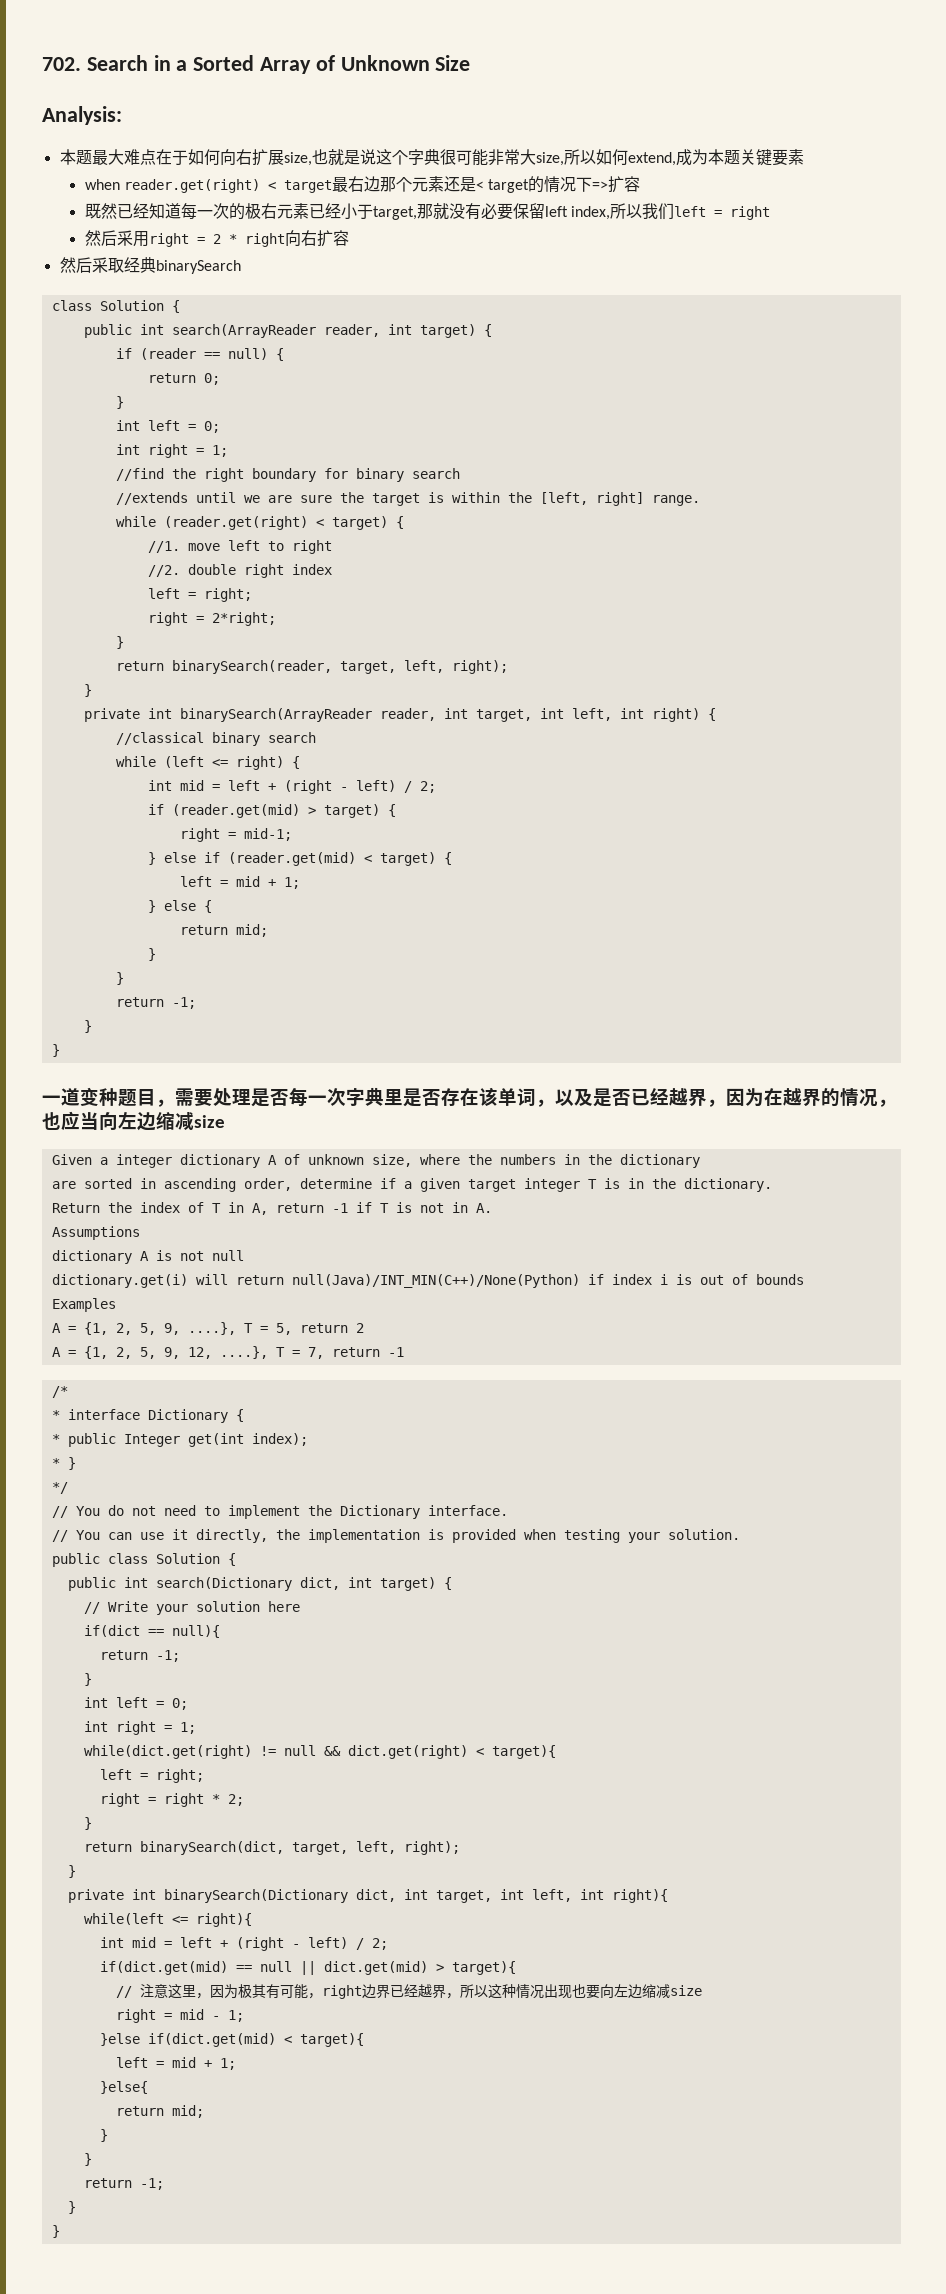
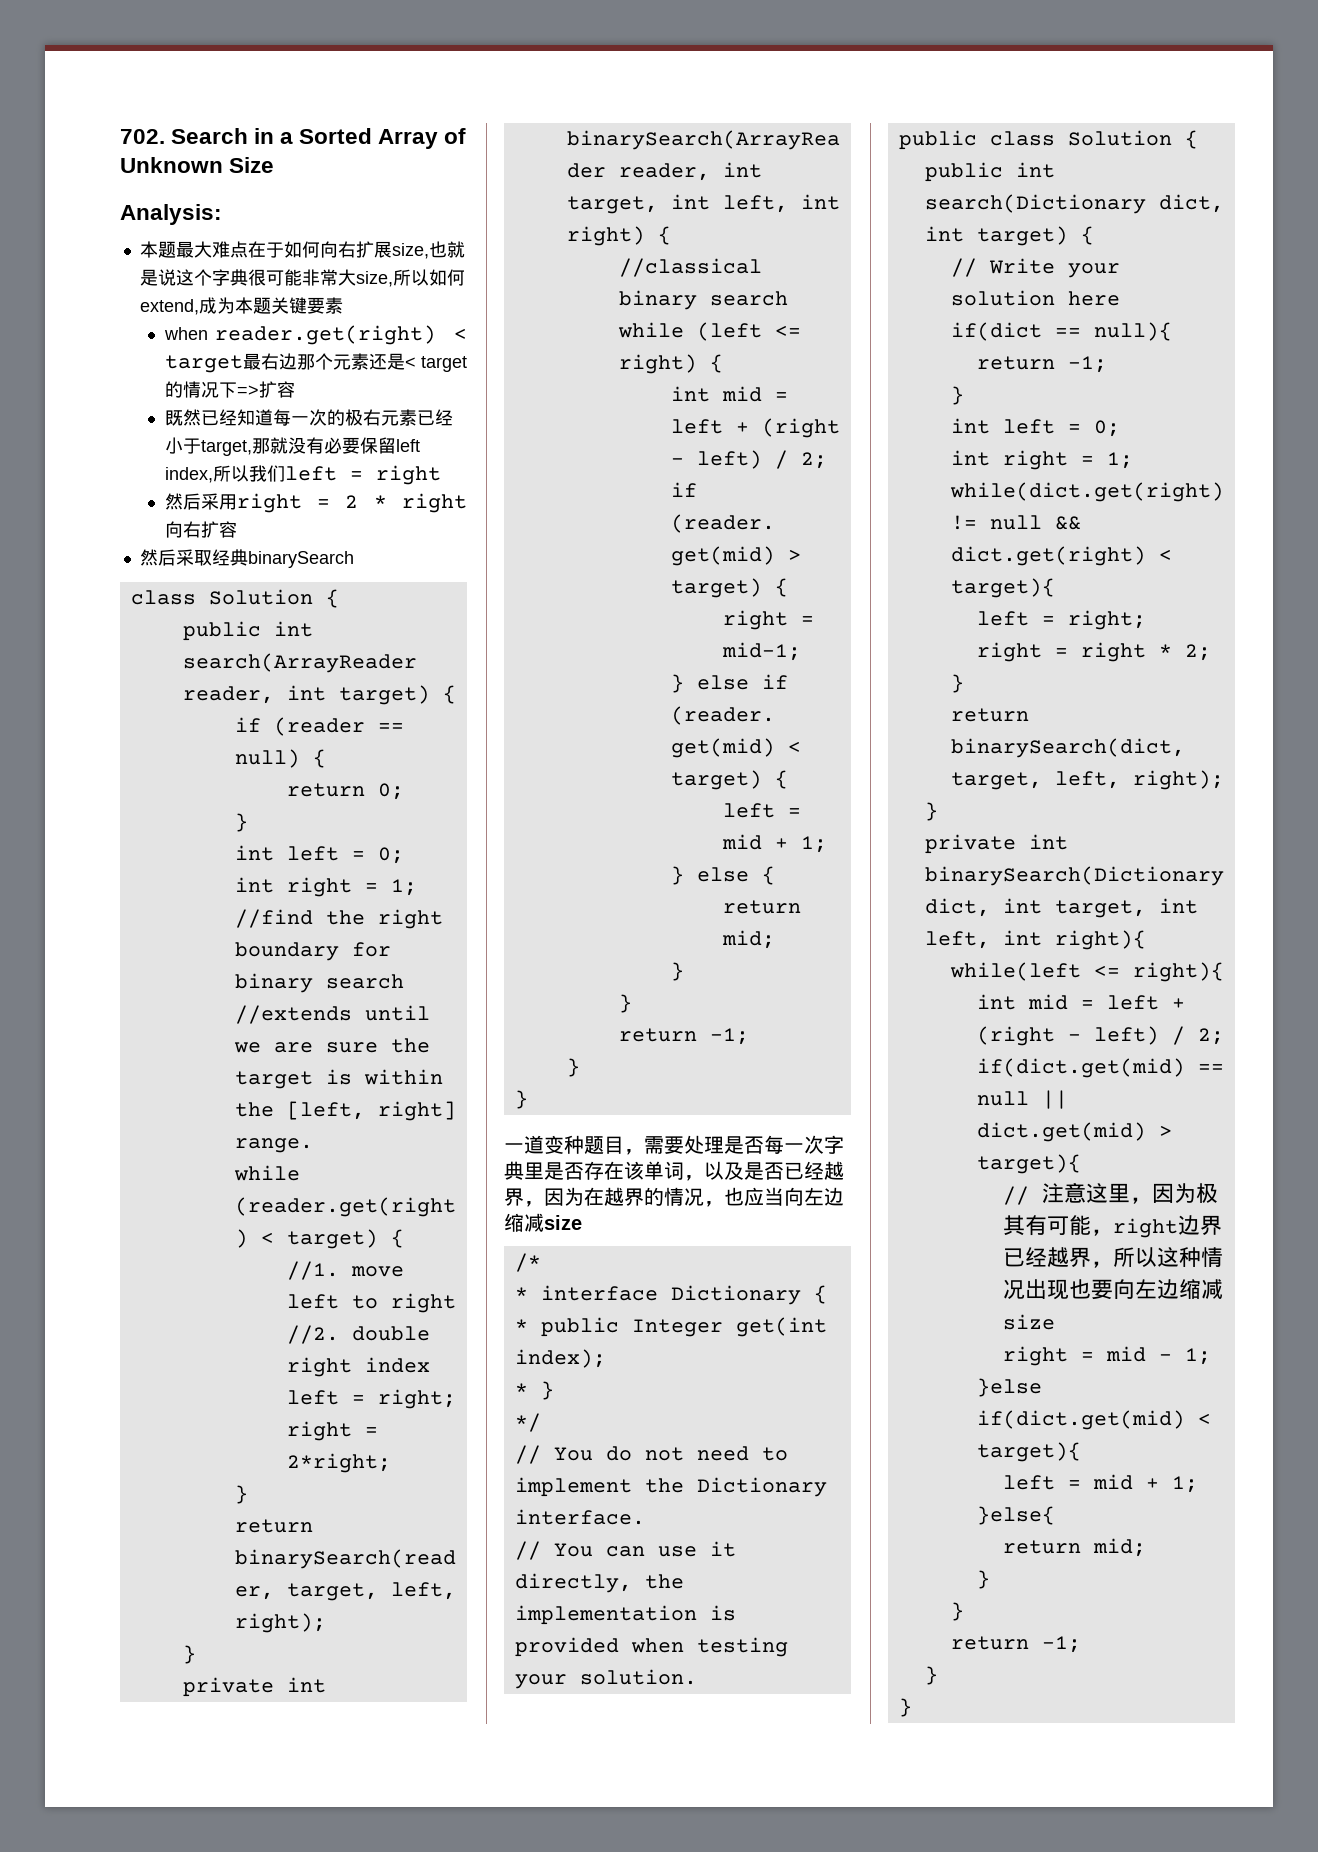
[51,1154,700,1168] [51,1178,772,1192] [51,1202,492,1215] [51,1226,140,1240] [51,1250,244,1264] [51,1274,804,1288] [51,1298,116,1312] [51,1322,364,1335] [51,1346,404,1359] // Given a integer dictionary A of unknown size, where the numbers in the dictionary // are sorted in ascending order, determine if a given target integer T is in the dictionary. // Return the index of T in A, return -1 if T is not in A. // Assumptions // dictionary A is not null // dictionary.get(i) will return null(Java)/INT_MIN(C++)/None(Python) if index i is out of bounds // Examples // A = {1, 2, 5, 9, ....}, T = 5, return 2 // A = {1, 2, 5, 9, 12, ....}, T = 7, return -1 -> (582, 1222) none

